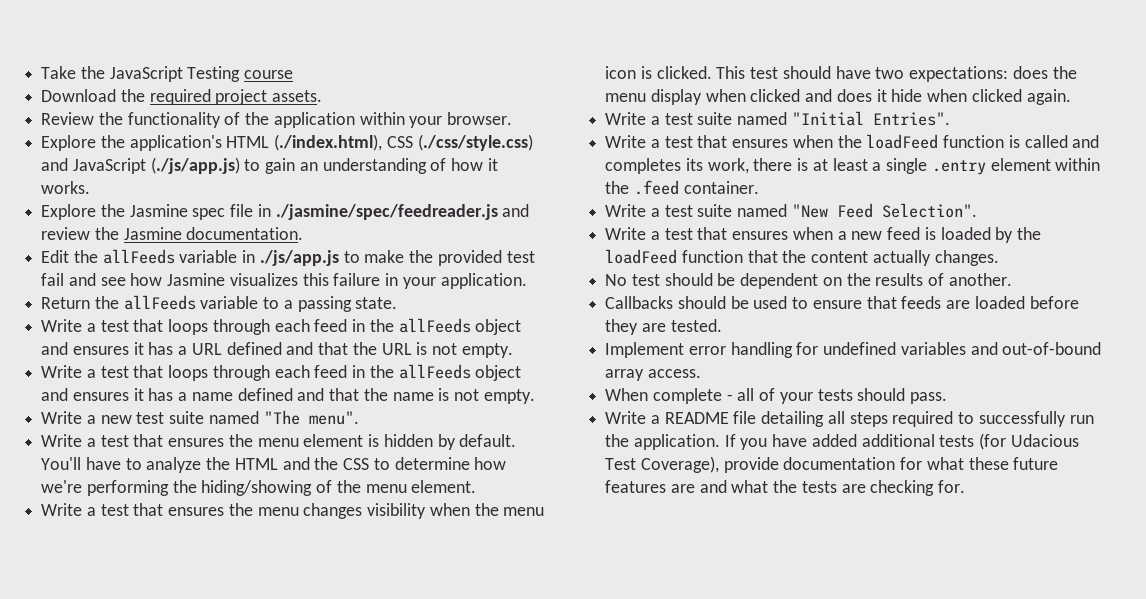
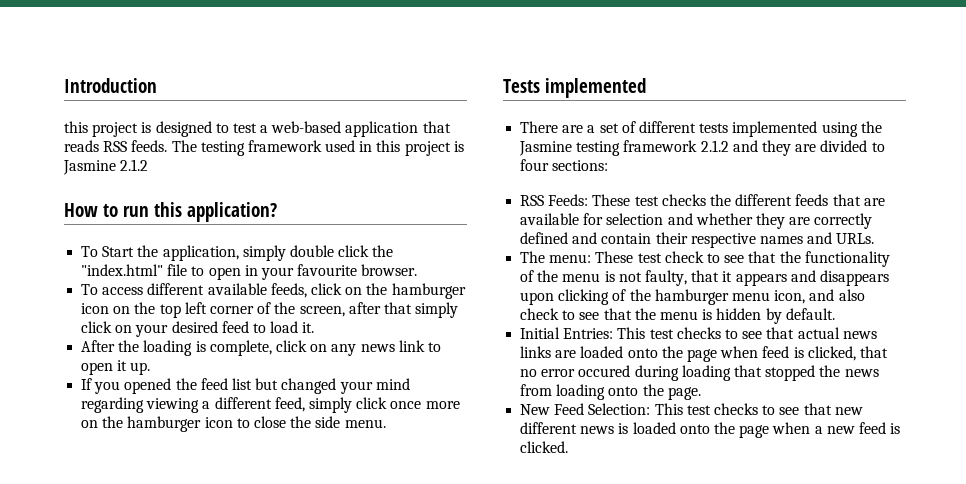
[41,66,294,82] [41,89,323,105] [41,112,513,128] [41,134,533,151] [41,157,498,174] [41,181,91,194] [41,204,530,220] [41,227,304,240] [41,249,535,266] [41,273,527,289] [41,295,398,312] [41,318,522,335] [41,342,513,358] [41,364,522,381] [41,388,535,404] [41,410,359,425] [41,434,517,450] [41,457,507,473] [41,480,477,496] [41,503,545,519] [605,66,1077,82] [605,89,1071,105] [605,111,950,126] [605,134,1100,149] [605,158,1101,175] [605,180,759,195] [605,203,977,218] [605,227,789,240] Take the JavaScript Testing course // Download the required project assets. // Review the functionality of the application within your browser. // Explore the application's HTML (./index.html), CSS (./css/style.css) and JavaScript (./js/app.js) to gain an understanding of how it works. // Explore the Jasmine spec file in ./jasmine/spec/feedreader.js and review the Jasmine documentation. // Edit the allFeeds variable in ./js/app.js to make the provided test fail and see how Jasmine visualizes this failure in your application. // Return the allFeeds variable to a passing state. // Write a test that loops through each feed in the allFeeds object and ensures it has a URL defined and that the URL is not empty. // Write a test that loops through each feed in the allFeeds object and ensures it has a name defined and that the name is not empty. // Write a new test suite named "The menu". // Write a test that ensures the menu element is hidden by default. You'll have to analyze the HTML and the CSS to determine how we're performing the hiding/showing of the menu element. // Write a test that ensures the menu changes visibility when the menu icon is clicked. This test should have two expectations: does the menu display when clicked and does it hide when clicked again. // Write a test suite named "Initial Entries". // Write a test that ensures when the loadFeed function is called and completes its work, there is at least a single .entry element within the .feed container. // Write a test suite named "New Feed Selection". // Write a test that ensures -> [64,78,157,93] [64,121,451,137] [64,140,464,156] [63,159,149,175] [64,202,277,222] [81,245,394,261] [81,264,418,280] [81,283,466,299] [81,302,459,318] [81,321,315,337] [81,340,441,356] [81,360,151,375] [81,378,410,394] [81,397,460,413] [81,416,386,432] [503,78,646,98] [520,121,882,137] [519,140,885,156] [520,159,609,171] [520,194,885,206] [520,213,873,229] [520,232,875,248] [520,251,890,267] [520,270,889,286] [520,289,865,305] [520,308,835,324] [520,327,877,339] [520,346,888,362] [520,365,879,381] [520,384,701,400] [520,403,863,415] [520,422,770,438] Introduction // this project is designed to test a web-based application that reads RSS feeds. The testing framework used in this project is Jasmine 2.1.2 // How to run this application? // To Start the application, simply double click the "index.html" file to open in your favourite browser. // To access different available feeds, click on the hamburger icon on the top left corner of the screen, after that simply click on your desired feed to load it. // After the loading is complete, click on any news link to open it up. // If you opened the feed list but changed your mind regarding viewing a different feed, simply click once more on the hamburger icon to close the side menu. // Tests implemented // There are a set of different tests implemented using the Jasmine testing framework 2.1.2 and they are divided to four sections: // RSS Feeds: These test checks the different feeds that are available for selection and whether they are correctly defined and contain their respective names and URLs. // The menu: These test check to see that the functionality of the menu is not faulty, that it appears and disappears upon clicking of the hamburger menu icon, and also check to see that the menu is hidden by default. // Initial Entries: This test checks to see that actual news links are loaded onto the page when feed is clicked, that no error occured during loading that stopped the news from loading onto the page. // New Feed Selection: This test checks to see that new different news is loaded onto the page
[940,227,1041,243] [605,249,999,266] [605,273,1012,289] [605,296,1079,309] [605,319,722,335] [605,342,1102,358] [605,369,701,381] [605,388,948,404] [605,411,1094,427] [605,433,1079,450] [605,456,1059,473] [605,480,966,496] loaded by the loadFeed function that the content actually changes. // No test should be dependent on the results of another. // Callbacks should be used to ensure that feeds are loaded before they are tested. // Implement error handling for undefined variables and out-of-bound array access. // When complete - all of your tests should pass. // Write a README file detailing all steps required to successfully run the application. If you have added additional tests (for Udacious Test Coverage), provide documentation for what these future features are and what the tests are checking for. -> [520,441,569,453] clicked.

